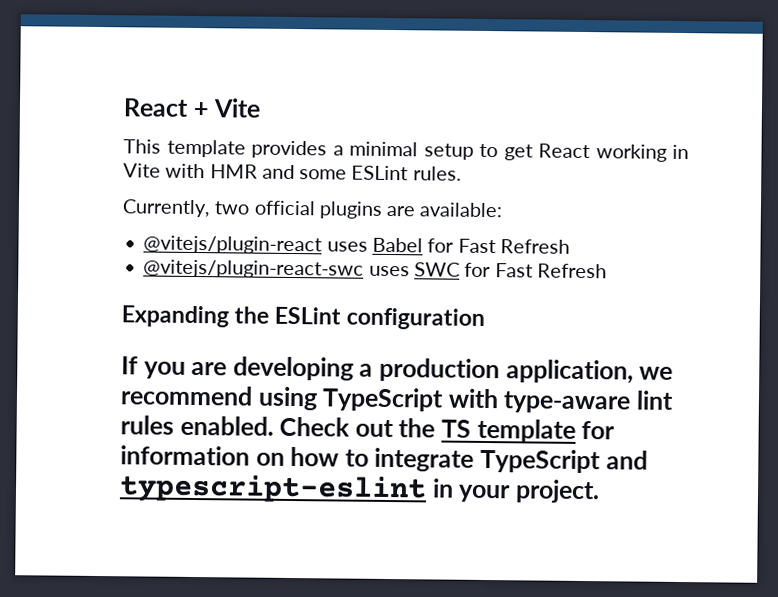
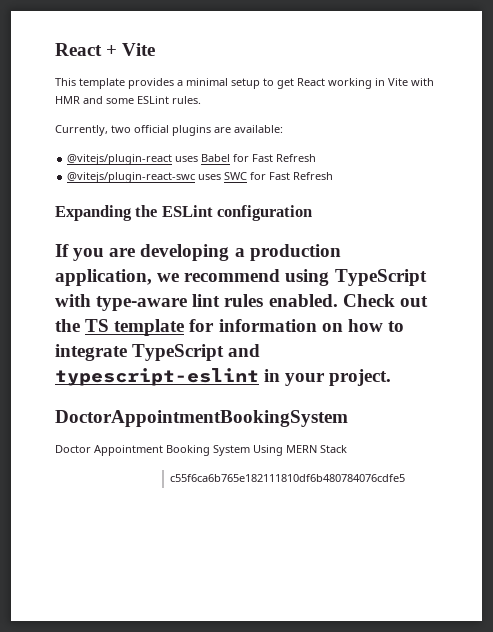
(600, 491) none -> [55,410,348,427] [55,445,347,456] [169,474,405,482] // DoctorAppointmentBookingSystem // Doctor Appointment Booking System Using MERN Stack // c55f6ca6b765e182111810df6b480784076cdfe5

